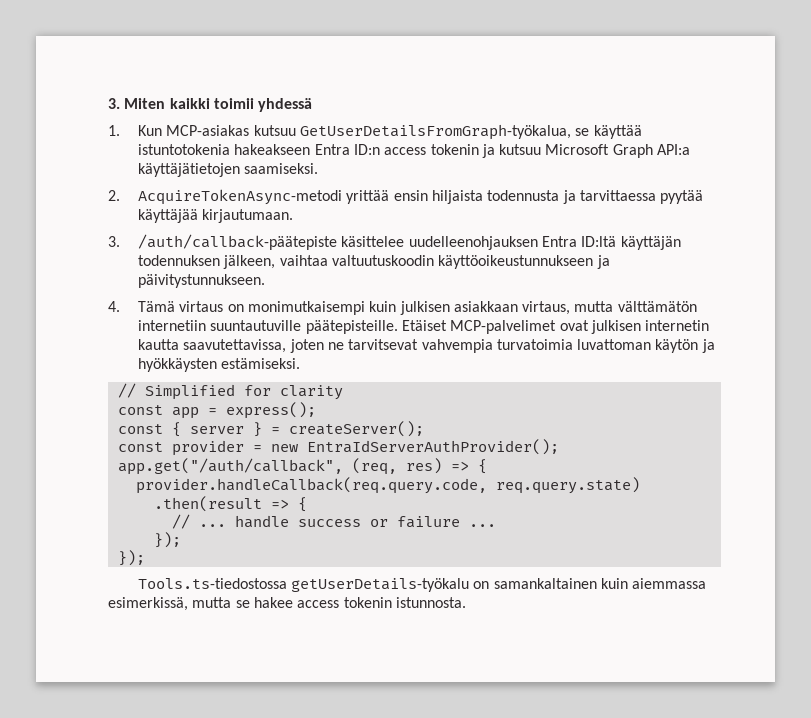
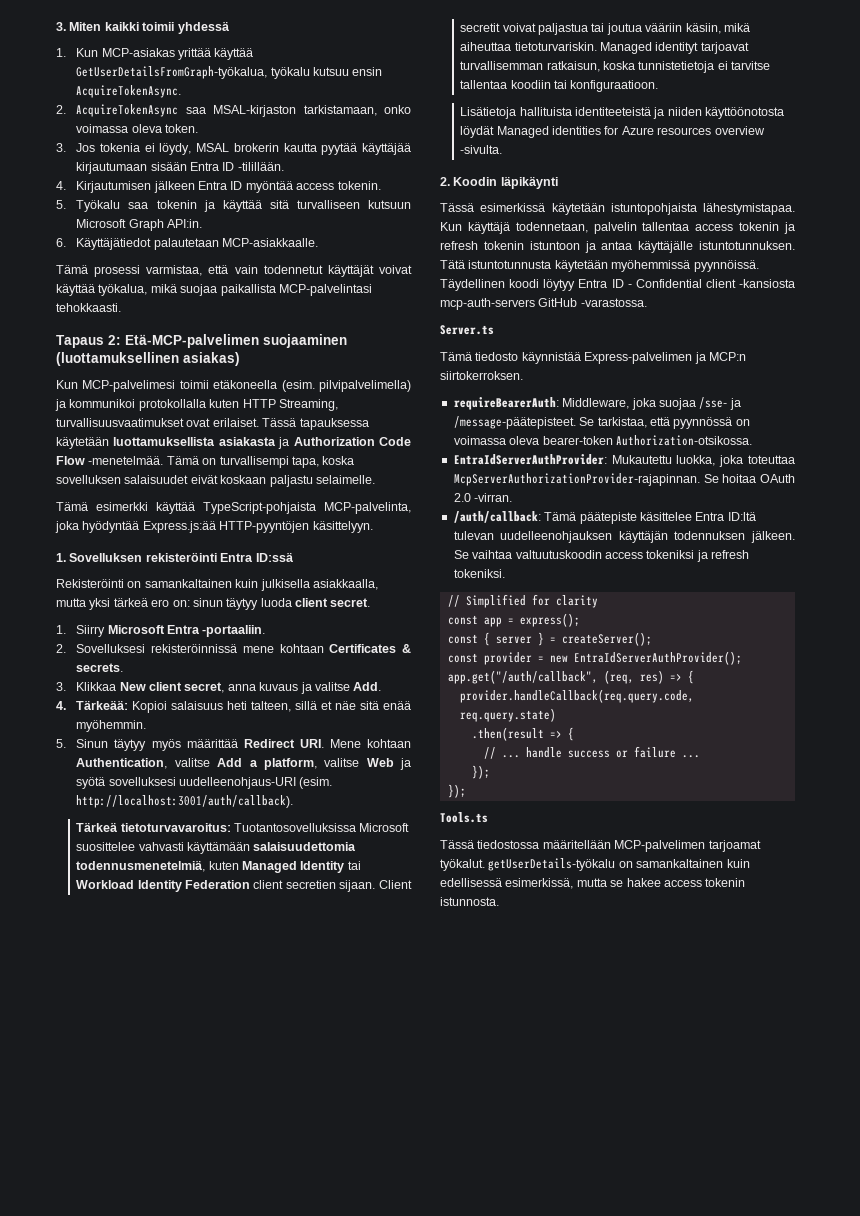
[253,124,642,140] [137,144,691,158] [137,163,319,177] [108,189,704,205] [137,209,294,223] [108,234,681,250] [137,255,610,269] [137,274,265,288] [108,301,697,315] [137,320,710,334] [137,339,715,353] [137,358,301,372] kutsuu GetUserDetailsFromGraph-työkalua, se käyttää istuntotokenia hakeakseen Entra ID:n access tokenin ja kutsuu Microsoft Graph API:a käyttäjätietojen saamiseksi. // 2. AcquireTokenAsync-metodi yrittää ensin hiljaista todennusta ja tarvittaessa pyytää käyttäjää kirjautumaan. // 3. /auth/callback-päätepiste käsittelee uudelleenohjauksen Entra ID:ltä käyttäjän todennuksen jälkeen, vaihtaa valtuutuskoodin käyttöoikeustunnukseen ja päivitystunnukseen. // 4. Tämä virtaus on monimutkaisempi kuin julkisen asiakkaan virtaus, mutta välttämätön internetiin suuntautuville päätepisteille. Etäiset MCP-palvelimet ovat julkisen internetin kautta saavutettavissa, joten ne tarvitsevat vahvempia turvatoimia luvattoman käytön ja hyökkäysten estämiseksi. -> [178,48,254,60] [76,66,383,79] [76,85,182,98] [56,104,411,117] [76,124,199,133] [56,143,411,155] [76,162,284,174] [56,181,381,193] [56,200,412,212] [76,219,203,231] [56,238,319,250] [56,265,412,277] [56,284,372,296] [56,303,121,312] [56,334,347,348] [56,352,240,366] [56,380,411,392] [55,399,338,411] [56,418,369,430] [56,437,411,449] [56,456,355,468] [56,475,375,487] [56,502,411,514] [55,521,373,533] [56,552,293,562] [56,579,378,591] [56,598,371,610] [56,625,266,637] [56,644,411,653] [76,663,124,672] [56,682,382,694] [56,700,412,713] [76,720,147,732] [56,739,411,751] [76,758,412,770] [76,777,333,789] [76,795,294,808] [76,822,410,832] [76,842,357,854] [76,860,361,873] [76,880,412,892] [460,23,750,35] [460,42,749,54] [460,61,771,73] [460,80,659,92] [460,107,785,119] [460,126,765,138] [460,145,503,154] [440,176,558,189] [440,203,795,215] [440,222,795,234] [440,241,795,253] [440,260,759,272] [440,279,795,291] [440,298,647,310] [440,325,494,335] [440,352,746,364] [440,371,523,380] [453,397,741,410] [453,416,750,429] [453,435,752,446] [453,454,795,467] [453,473,795,486] [453,493,513,502] [453,511,756,524] [453,531,795,543] [453,550,749,562] [453,569,505,578] yrittää käyttää GetUserDetailsFromGraph-työkalua, työkalu kutsuu ensin AcquireTokenAsync. // 2. AcquireTokenAsync saa MSAL-kirjaston tarkistamaan, onko voimassa oleva token. // 3. Jos tokenia ei löydy, MSAL brokerin kautta pyytää käyttäjää kirjautumaan sisään Entra ID -tilillään. // 4. Kirjautumisen jälkeen Entra ID myöntää access tokenin. // 5. Työkalu saa tokenin ja käyttää sitä turvalliseen kutsuun Microsoft Graph API:in. // 6. Käyttäjätiedot palautetaan MCP-asiakkaalle. // Tämä prosessi varmistaa, että vain todennetut käyttäjät voivat käyttää työkalua, mikä suojaa paikallista MCP-palvelintasi tehokkaasti. // Tapaus 2: Etä-MCP-palvelimen suojaaminen (luottamuksellinen asiakas) // Kun MCP-palvelimesi toimii etäkoneella (esim. pilvipalvelimella) ja kommunikoi protokollalla kuten HTTP Streaming, turvallisuusvaatimukset ovat erilaiset. Tässä tapauksessa käytetään luottamuksellista asiakasta ja Authorization Code Flow -menetelmää. Tämä on turvallisempi tapa, koska sovelluksen salaisuudet eivät koskaan paljastu selaimelle. // Tämä esimerkki käyttää TypeScript-pohjaista MCP-palvelinta, joka hyödyntää Express.js:ää HTTP-pyyntöjen käsittelyyn. // 1. Sovelluksen rekisteröinti Entra ID:ssä // Rekisteröinti on samankaltainen kuin julkisella asiakkaalla, mutta yksi tärkeä ero on: sinun täytyy luoda client secret. // 1. Siirry Microsoft Entra -portaaliin. // 2. Sovelluksesi rekisteröinnissä mene kohtaan Certificates & secrets. // 3. Klikkaa New client secret, anna kuvaus ja valitse Add. // 4. Tärkeää: Kopioi salaisuus heti talteen, sillä et näe sitä enää myöhemmin. // 5. Sinun täytyy myös määrittää Redirect URI. Mene kohtaan Authentication, valitse Add a platform, valitse Web ja syötä sovelluksesi uudelleenohjaus-URI (esim. http://localhost:3001/auth/callback). // Tärkeä tietoturvavaroitus: Tuotantosovelluksissa Microsoft suosittelee vahvasti käyttämään salaisuudettomia todennusmenetelmiä, kuten Managed Identity tai Workload Identity Federation client secretien sijaan. Client secretit voivat paljastua tai joutua vääriin käsiin, mikä aiheuttaa tietoturvariskin. Managed identityt tarjoavat turvallisemman ratkaisun, koska tunnistetietoja ei tarvitse tallentaa koodiin tai konfiguraatioon. // Lisätietoja hallituista identiteeteistä ja niiden käyttöönotosta löydät Managed identities for Azure resources overview -sivulta. // 2. Koodin läpikäynti // Tässä esimerkissä käytetään istuntopohjaista lähestymistapaa. Kun käyttäjä todennetaan, palvelin tallentaa access tokenin ja refresh tokenin istuntoon ja antaa käyttäjälle istuntotunnuksen. Tätä istuntotunnusta käytetään myöhemmissä pyynnöissä. Täydellinen koodi löytyy Entra ID - Confidential client -kansiosta mcp-auth-servers GitHub -varastossa. // Server.ts // Tämä tiedosto käynnistää Express-palvelimen ja MCP:n siirtokerroksen. // requireBearerAuth: Middleware, joka suojaa /sse- ja /message-päätepisteet. Se tarkistaa, että pyynnössä on voimassa oleva bearer-token Authorization-otsikossa. // EntraIdServerAuthProvider: Mukautettu luokka, joka toteuttaa McpServerAuthorizationProvider-rajapinnan. Se hoitaa OAuth 2.0 -virran. // /auth/callback: Tämä päätepiste käsittelee Entra ID:ltä tulevan uudelleenohjauksen käyttäjän todennuksen jälkeen. Se vaihtaa valtuutuskoodin access tokeniksi ja refresh tokeniksi.
[137,578,287,589] Tools.ts-tiedostossa -> [440,812,488,823] [440,840,761,852] [440,859,485,871] Tools.ts // Tässä tiedostossa määritellään MCP-palvelimen tarjoamat työkalut.
[632,578,707,589] aiemmassa -> [440,878,502,887] edellisessä

